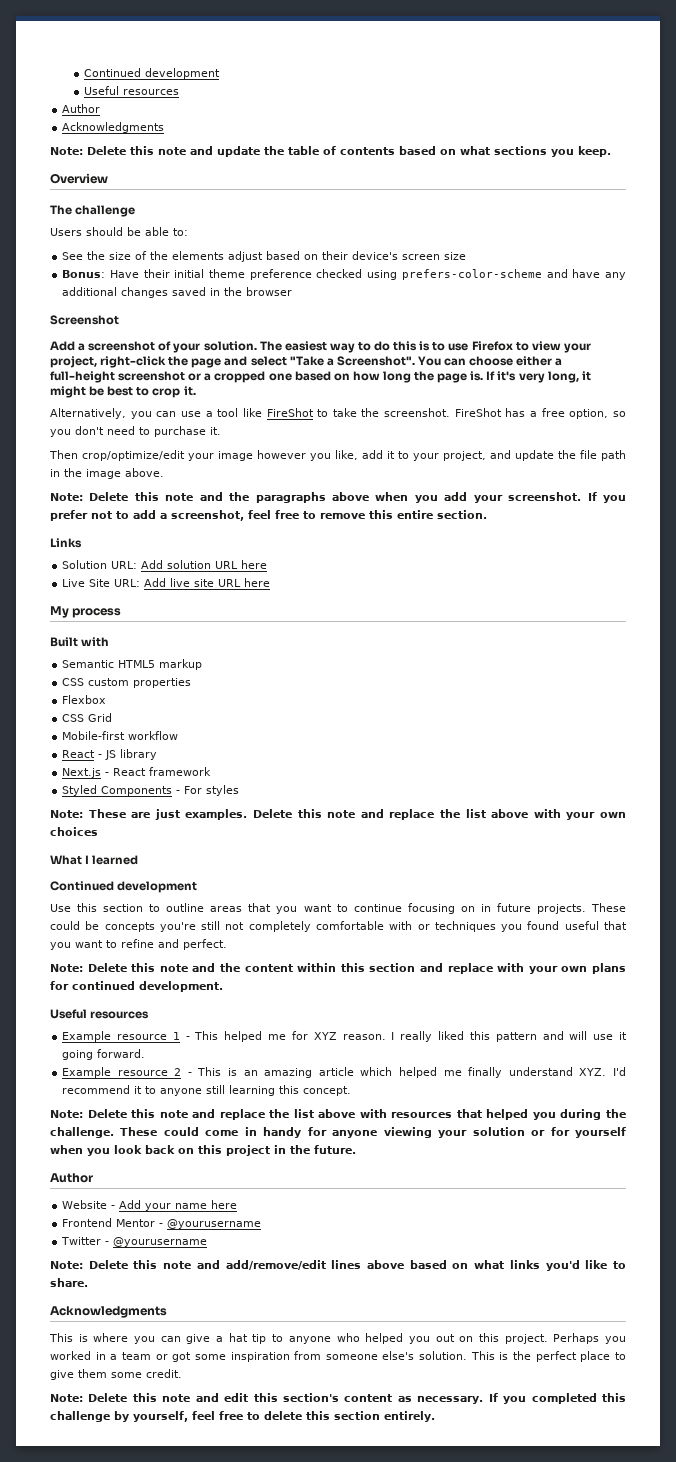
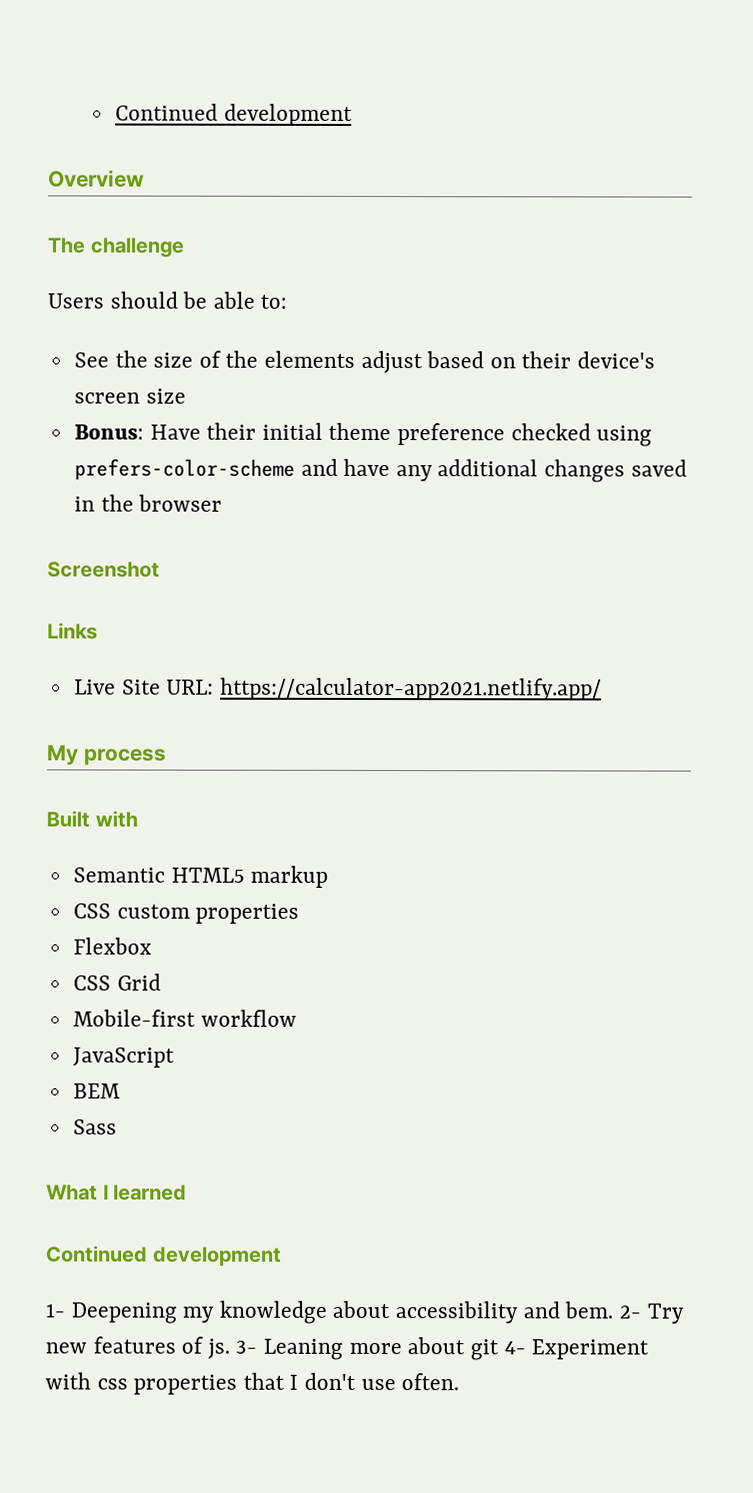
[83,68,220,79] [83,86,179,95] [62,104,101,113] [62,122,165,133] [50,146,611,157] Continued development // Useful resources // Author // Acknowledgments // Note: Delete this note and update the table of contents based on what sections you keep. -> [115,103,354,126] Continued development
[50,341,591,353] [50,356,563,368] [50,371,591,383] [50,386,196,398] [50,408,626,419] [50,426,221,437] [49,450,626,461] [50,468,164,479] [50,492,627,503] [50,510,487,521] [50,538,82,548] [62,560,268,569] [62,578,271,587] Add a screenshot of your solution. The easiest way to do this is to use Firefox to view your project, right-click the page and select "Take a Screenshot". You can choose either a full-height screenshot or a cropped one based on how long the page is. If it's very long, it might be best to crop it. // Alternatively, you can use a tool like FireShot to take the screenshot. FireShot has a free option, so you don't need to purchase it. // Then crop/optimize/edit your image however you like, add it to your project, and update the file path in the image above. // Note: Delete this note and the paragraphs above when you add your screenshot. If you prefer not to add a screenshot, feel free to remove this entire section. // Links // Solution URL: Add solution URL here // Live Site URL: Add live site URL here -> [47,622,98,640] [73,677,602,701] Links // Live Site URL: https://calculator-app2021.netlify.app/
[62,749,158,760] [62,767,212,778] [62,785,240,796] [50,809,627,820] [50,827,98,836] React - JS library // Next.js - React framework // Styled Components - For styles // Note: These are just examples. Delete this note and replace the list above with your own choices -> [72,1047,175,1068] [72,1083,121,1099] [72,1119,117,1135] JavaScript // BEM // Sass
[50,903,626,914] [50,921,627,932] [50,939,227,950] [50,963,627,974] [50,981,223,992] [50,1009,150,1019] [62,1031,628,1042] [62,1049,146,1060] [62,1067,626,1078] [62,1085,352,1096] [50,1109,627,1120] [50,1127,626,1138] [50,1145,356,1156] [50,1173,93,1183] [62,1200,238,1211] [62,1218,262,1229] [61,1237,208,1247] [50,1260,626,1271] [50,1278,88,1287] [50,1306,167,1318] [49,1333,626,1344] [50,1351,626,1362] [50,1369,182,1380] [50,1393,627,1404] [50,1411,435,1422] Use this section to outline areas that you want to continue focusing on in future projects. These could be concepts you're still not completely comfortable with or techniques you found useful that you want to refine and perfect. // Note: Delete this note and the content within this section and replace with your own plans for continued development. // Useful resources // Example resource 1 - This helped me for XYZ reason. I really liked this pattern and will use it going forward. // Example resource 2 - This is an amazing article which helped me finally understand XYZ. I'd recommend it to anyone still learning this concept. // Note: Delete this note and replace the list above with resources that helped you during the challenge. These could come in handy for anyone viewing your solution or for yourself when you look back on this project in the future. // Author // Website - Add your name here // Frontend Mentor - @yourusername // Twitter - @yourusername // Note: Delete this note and add/remove/edit lines above based on what links you'd like to share. // Acknowledgments // This is where you can give a hat tip to anyone who helped you out on this project. Perhaps you worked in a team or got some inspiration from someone else's solution. This is the perfect place to give them some credit. // Note: Delete this note and edit this section's content as necessary. If you completed this challenge by yourself, feel free to delete this section entirely. -> [45,1300,684,1324] [45,1336,650,1361] [45,1372,460,1395] 1- Deepening my knowledge about accessibility and bem. 2- Try new features of js. 3- Leaning more about git 4- Experiment with css properties that I don't use often.

